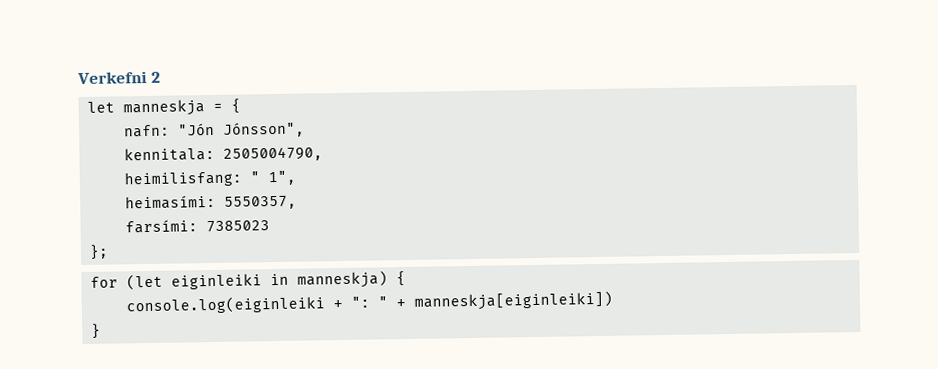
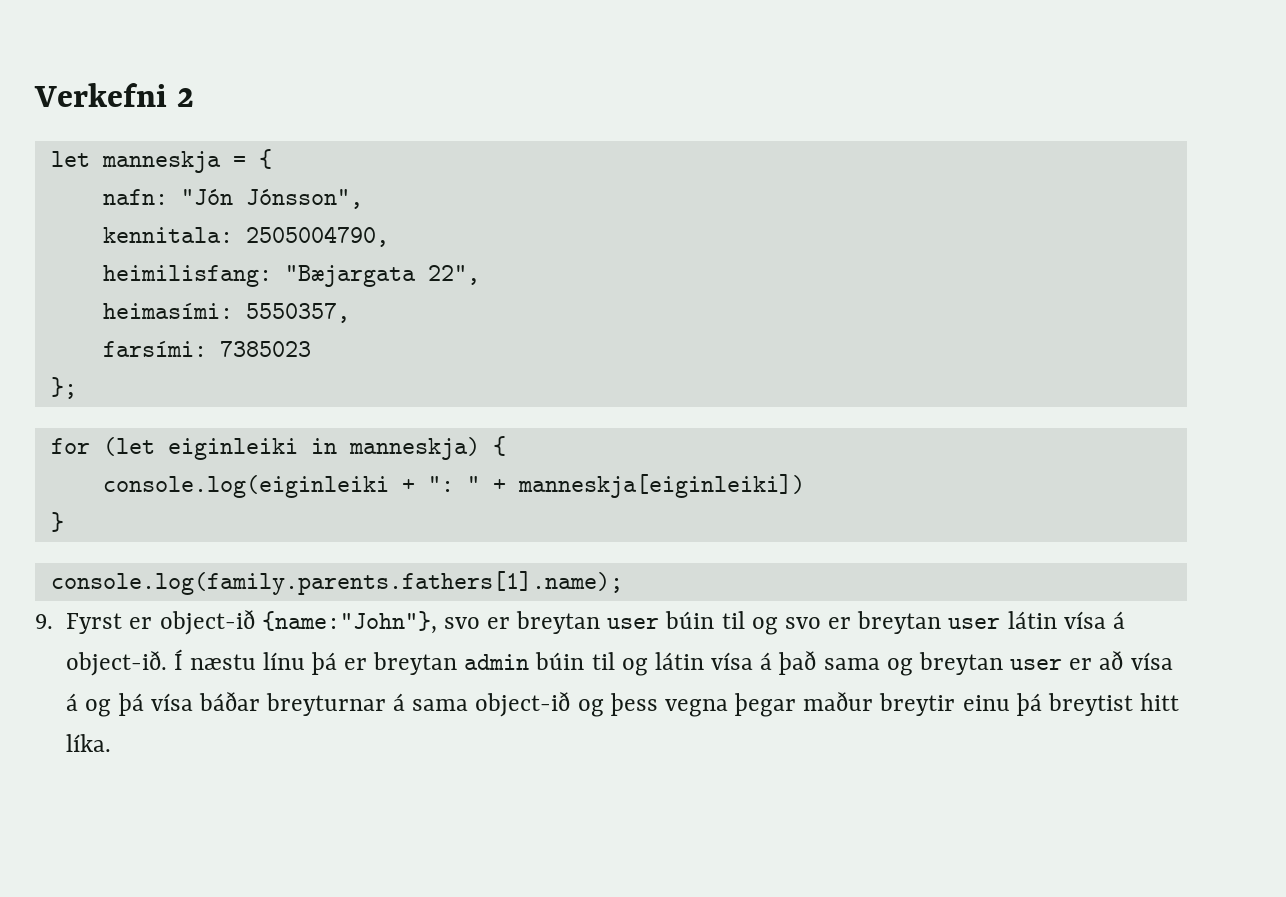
[249,170,296,186] " 1", -> [284,265,480,287] "Bæjargata 22",
(101, 331) none -> [50,571,623,595] [35,610,1125,635] [66,649,1173,676] [66,692,1180,717] [66,734,112,752] // console.log(family.parents.fathers[1].name); // 9. Fyrst er object-ið {name:"John"}, svo er breytan user búin til og svo er breytan user látin vísa á object-ið. Í næstu línu þá er breytan admin búin til og látin vísa á það sama og breytan user er að vísa á og þá vísa báðar breyturnar á sama object-ið og þess vegna þegar maður breytir einu þá breytist hitt líka.

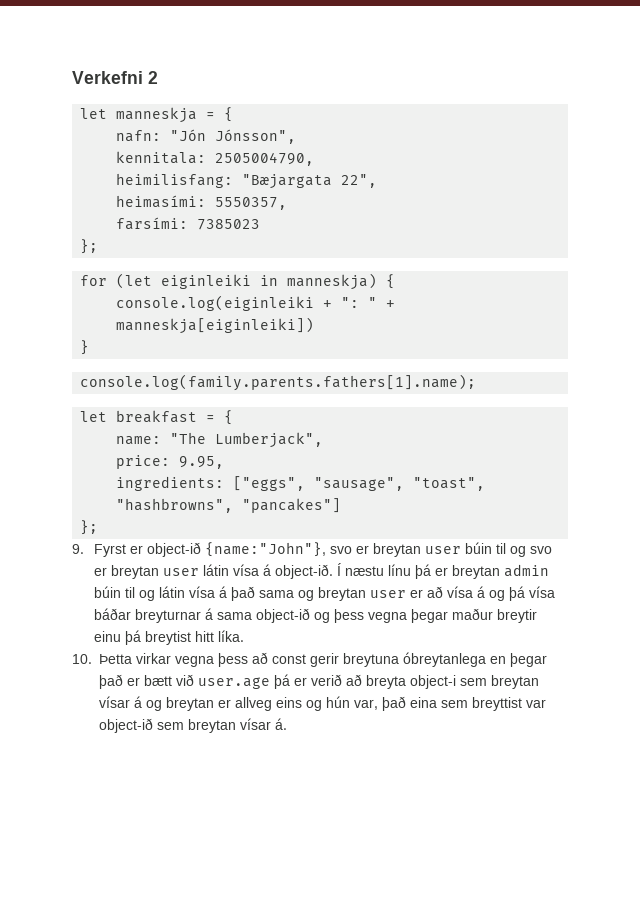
(623, 583) none -> [80,410,234,425] [116,432,324,448] [116,455,225,469] [116,476,486,491] [116,498,342,513] [80,520,99,535] // let breakfast = { // name: "The Lumberjack", // price: 9.95, // ingredients: ["eggs", "sausage", "toast", "hashbrowns", "pancakes"] // };
(112, 743) none -> [72,652,547,667] [99,674,539,689] [99,696,546,711] [99,718,287,733] // 10. Þetta virkar vegna þess að const gerir breytuna óbreytanlega en þegar það er bætt við user.age þá er verið að breyta object-i sem breytan vísar á og breytan er allveg eins og hún var, það eina sem breyttist var object-ið sem breytan vísar á.

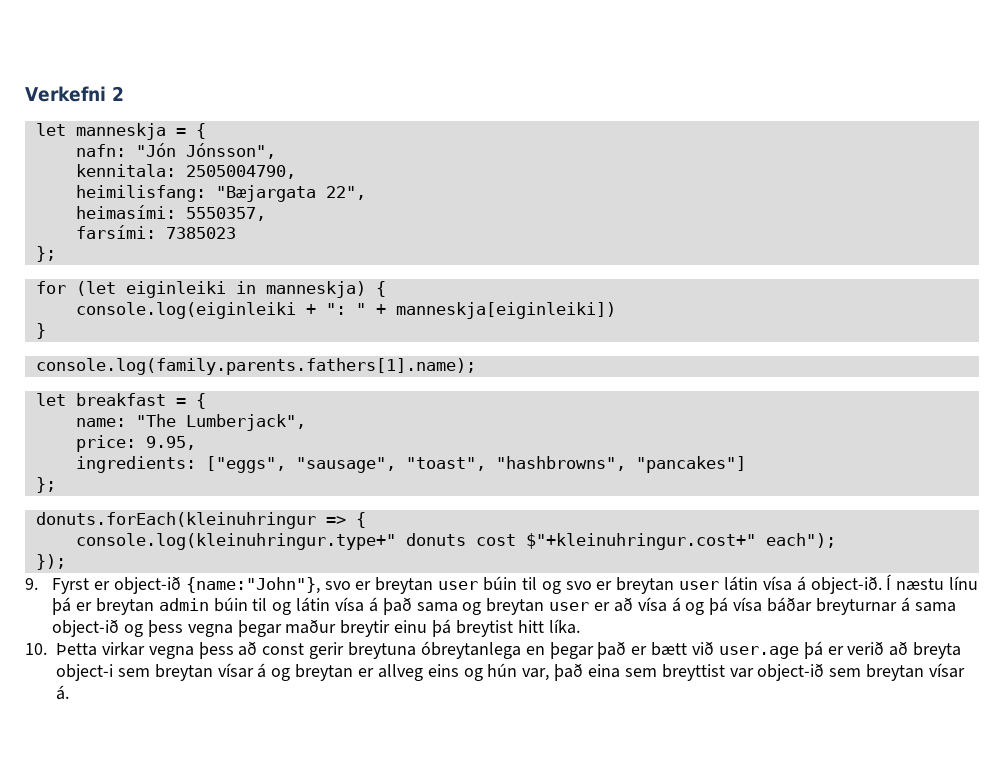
(99, 527) none -> [35,512,366,529] [75,533,836,550] [35,554,66,570] // donuts.forEach(kleinuhringur => { // console.log(kleinuhringur.type+" donuts cost $"+kleinuhringur.cost+" each"); // });

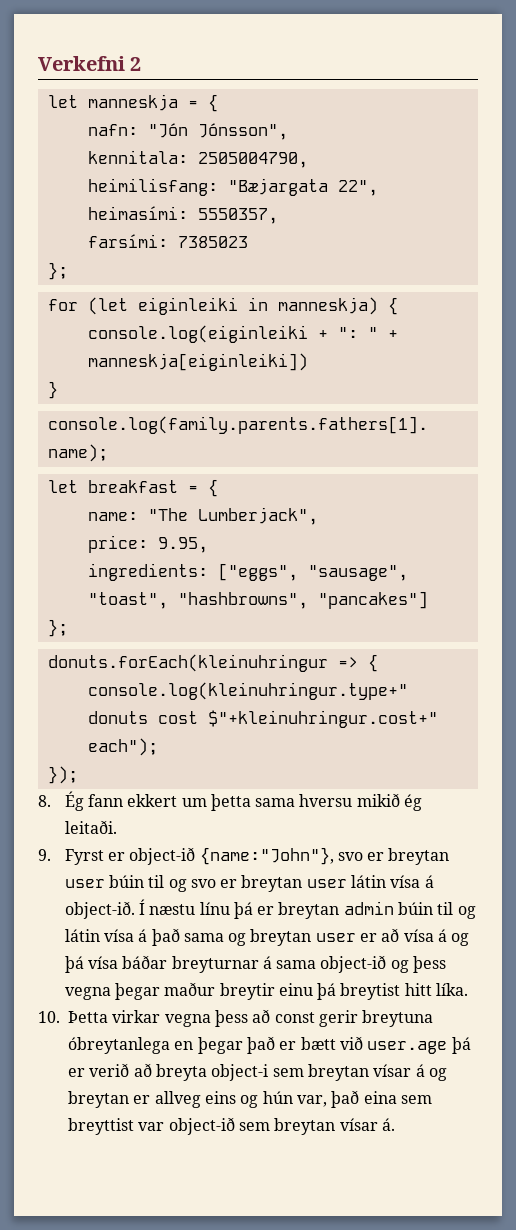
(66, 562) none -> [38,791,423,811] [64,820,117,834] // 8. Ég fann ekkert um þetta sama hversu mikið ég leitaði.

